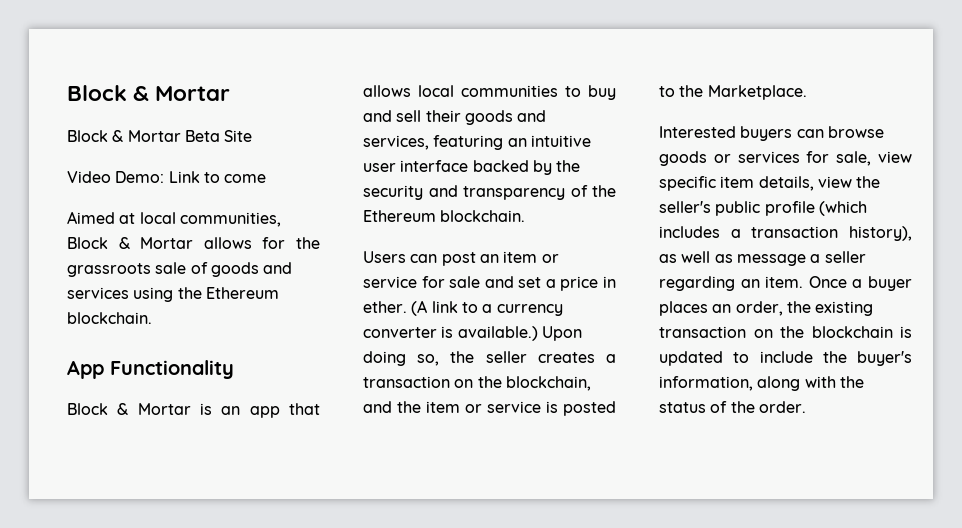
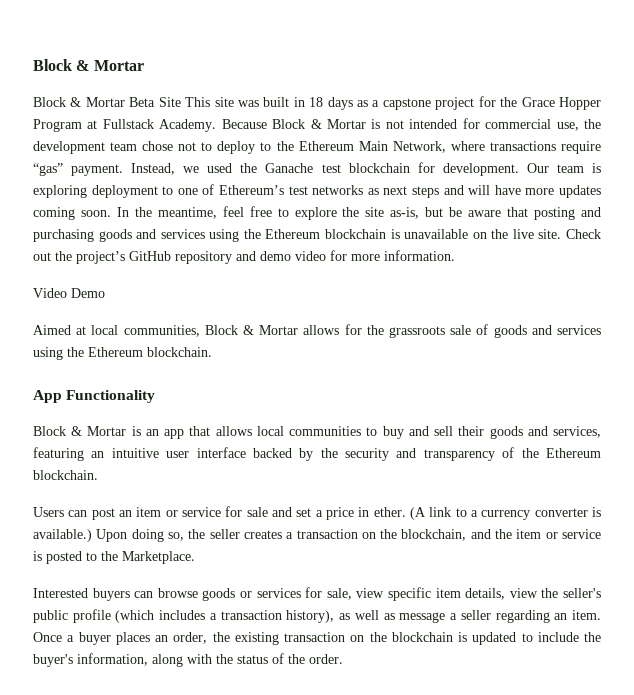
[67,171,267,183] // Video Demo: Link to come -> [185,96,602,110] [33,118,602,132] [33,141,601,154] [33,162,602,176] [33,184,602,198] [33,206,601,220] [33,229,601,242] [33,250,455,264] [33,288,105,298] This site was built in 18 days as a capstone project for the Grace Hopper Program at Fullstack Academy. Because Block & Mortar is not intended for commercial use, the development team chose not to deploy to the Ethereum Main Network, where transactions require “gas” payment. Instead, we used the Ganache test blockchain for development. Our team is exploring deployment to one of Ethereum’s test networks as next steps and will have more updates coming soon. In the meantime, feel free to explore the site as-is, but be aware that posting and purchasing goods and services using the Ethereum blockchain is unavailable on the live site. Check out the project’s GitHub repository and demo video for more information. // Video Demo

